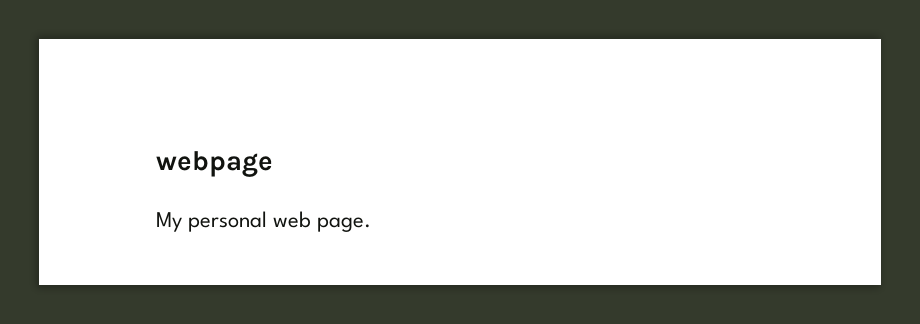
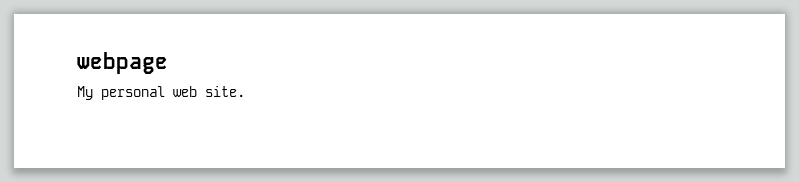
[317,217,372,232] page. -> [205,86,245,97] site.

